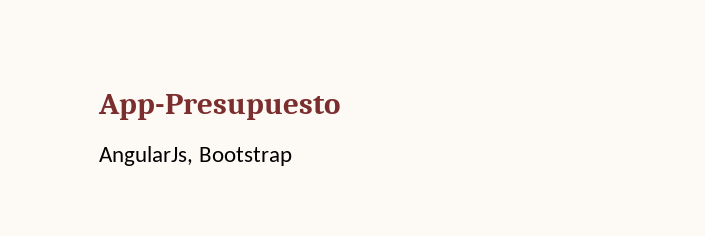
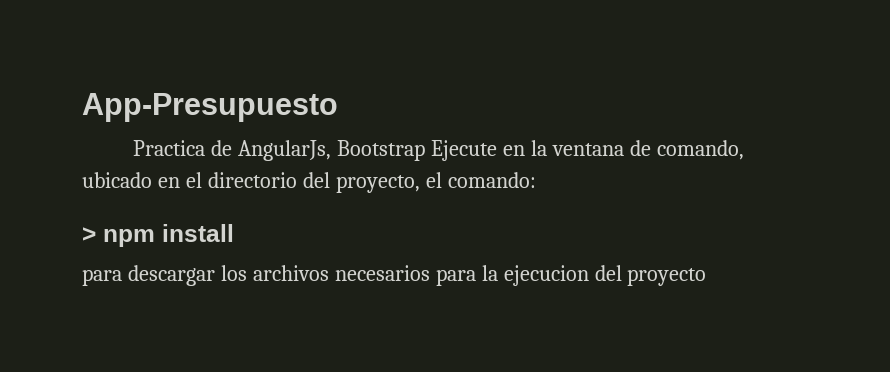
[99,146,293,166] AngularJs, Bootstrap -> [133,140,744,161] [82,172,536,193] [82,224,234,247] [82,265,707,286] Practica de AngularJs, Bootstrap Ejecute en la ventana de comando, ubicado en el directorio del proyecto, el comando: // > npm install // para descargar los archivos necesarios para la ejecucion del proyecto

